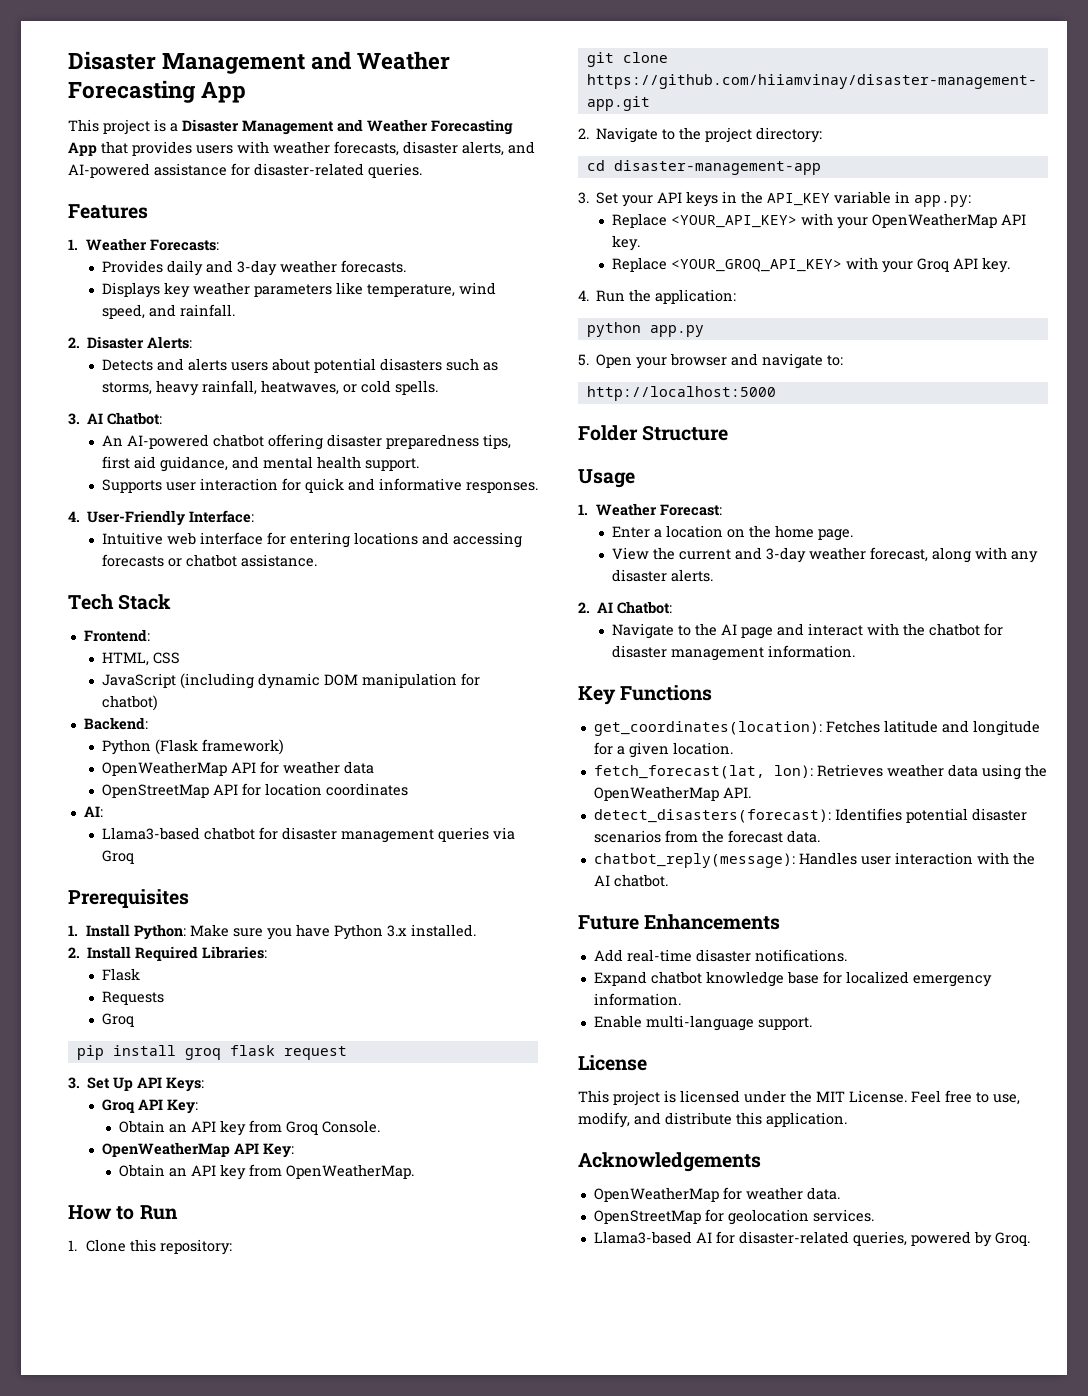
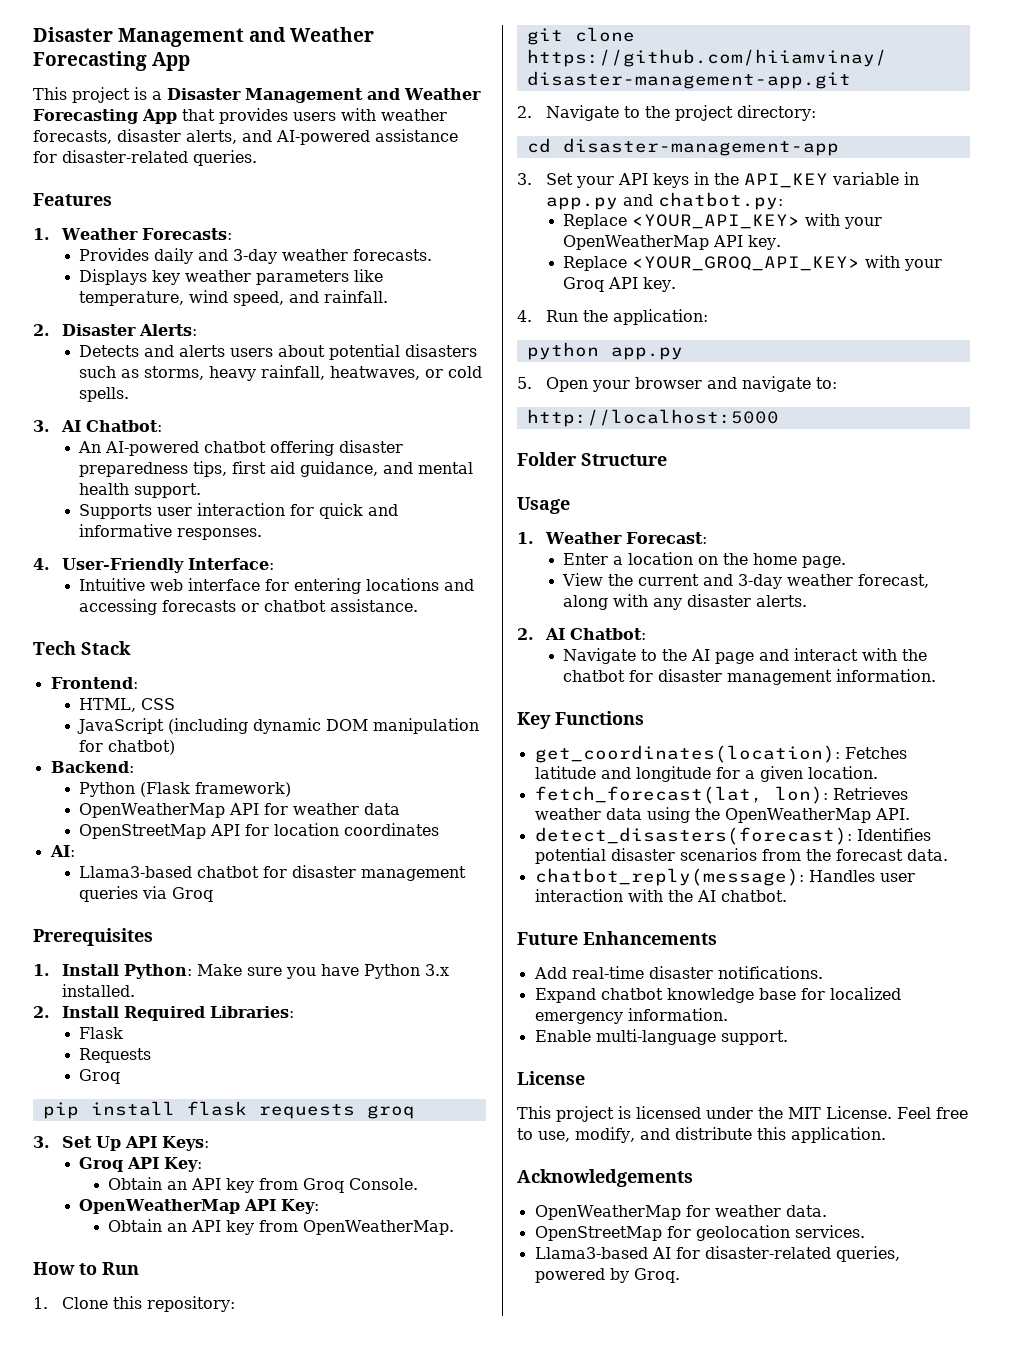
(176, 1050) none -> [186,1101,355,1119] flask requests
[229,1045,347,1060] flask request -> (415, 1112) none
[914,195,972,207] app.py: -> [545,192,783,210] app.py and chatbot.py:

